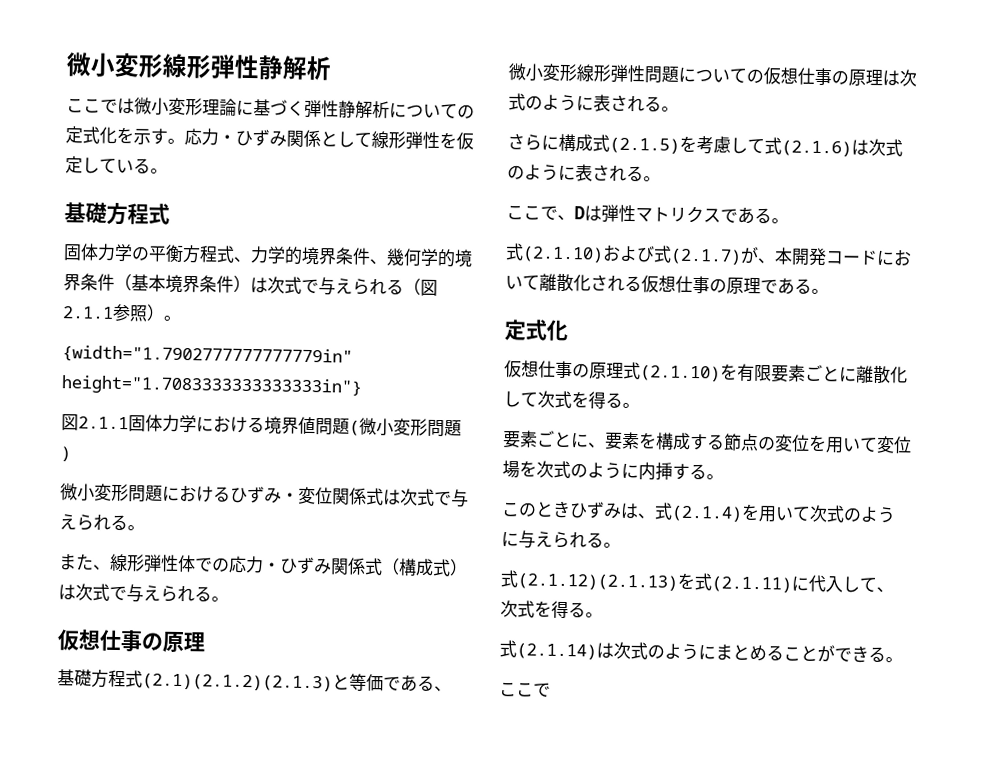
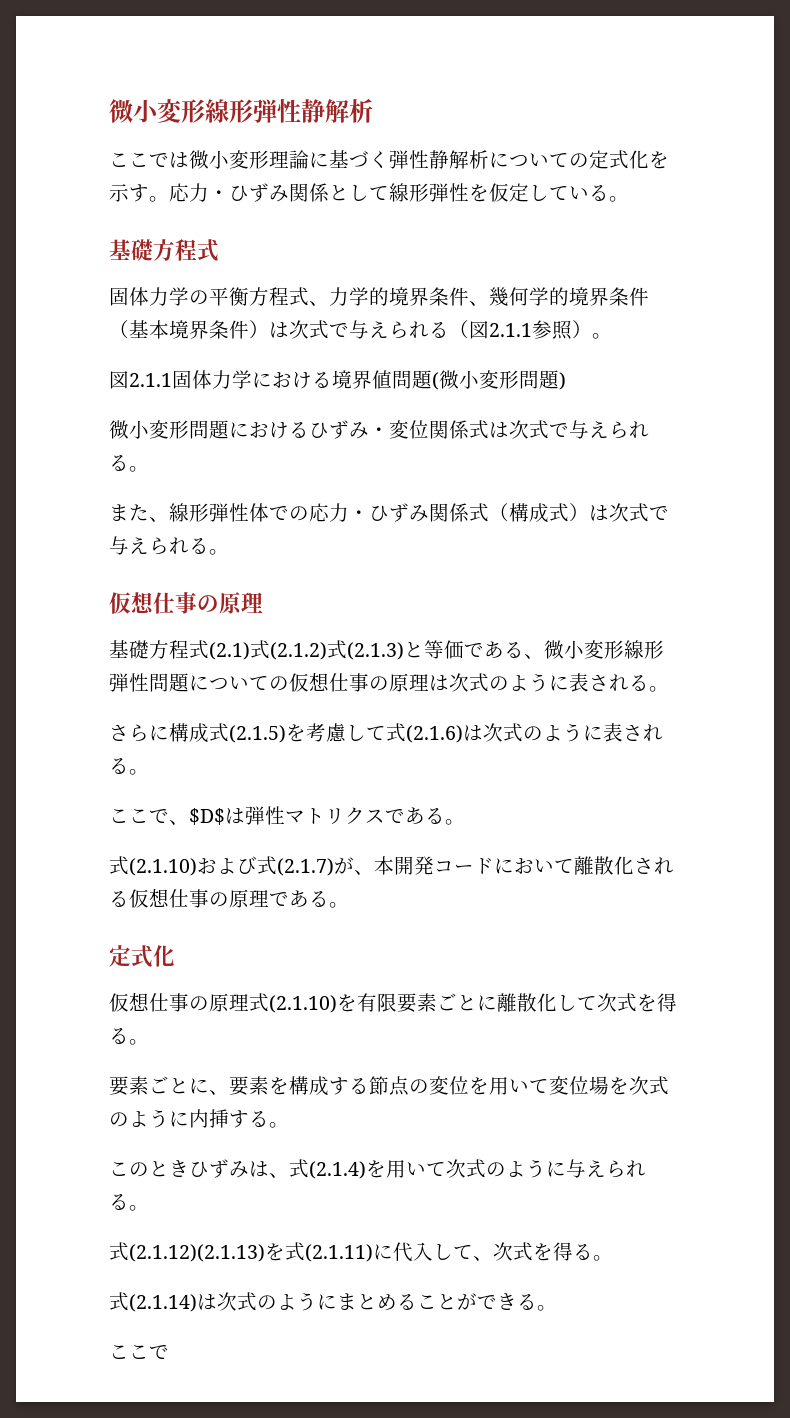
[62,345,353,366] [61,375,363,397] // {width="1.7902777777777779in" height="1.7083333333333333in"} -> (612, 336) none
[142,673,333,692] (2.1)(2.1.2)(2.1.3) -> [209,640,404,660] (2.1)式(2.1.2)式(2.1.3)
[574,206,585,220] D -> [189,808,225,825] $D$

